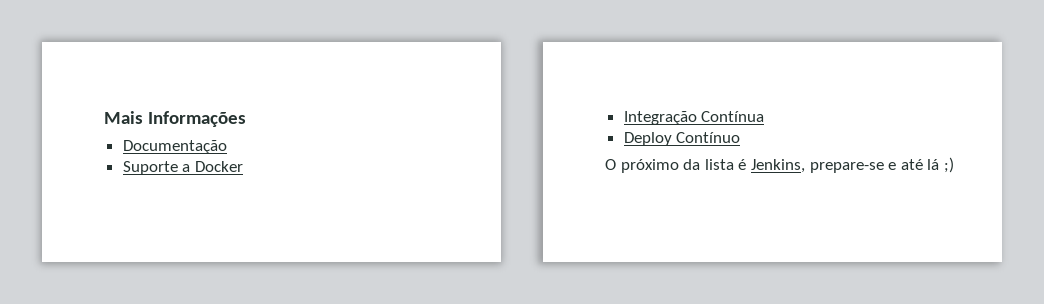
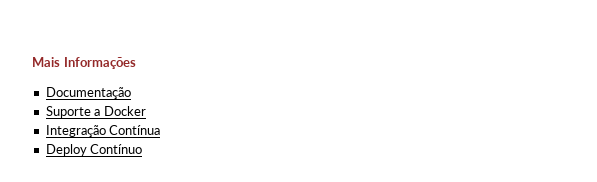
[605,157,954,173] // O próximo da lista é Jenkins, prepare-se e até lá ;) -> (143, 149) none

